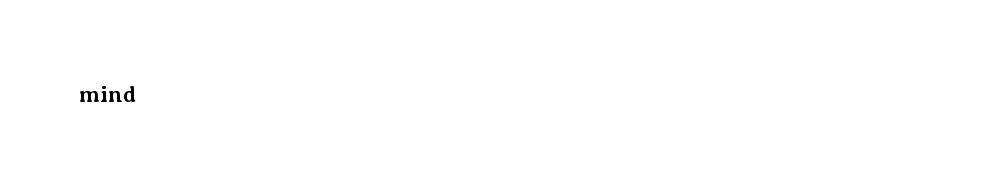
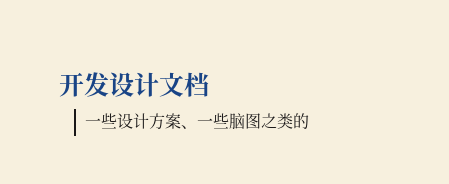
[79,86,136,102] mind -> [59,72,209,97] [84,113,309,130] 开发设计文档 // 一些设计方案、一些脑图之类的

